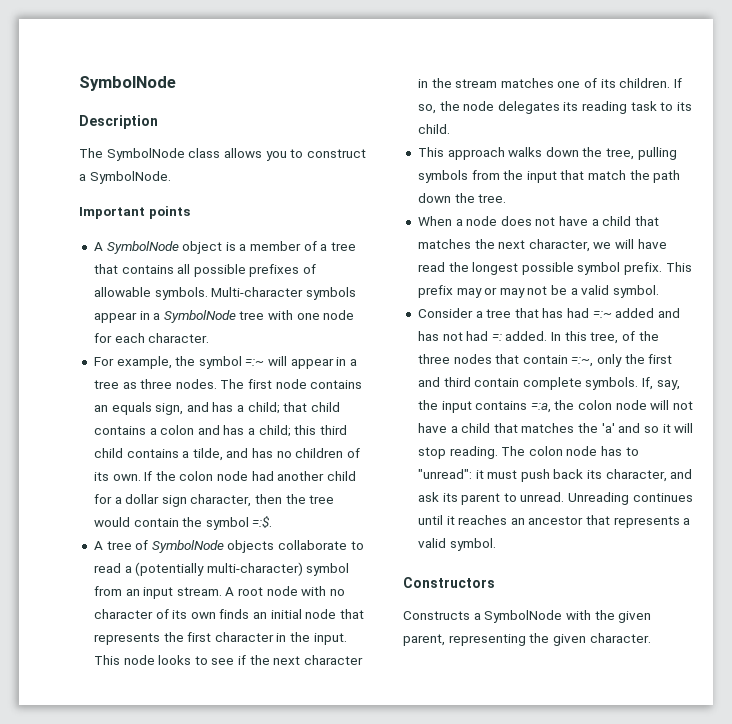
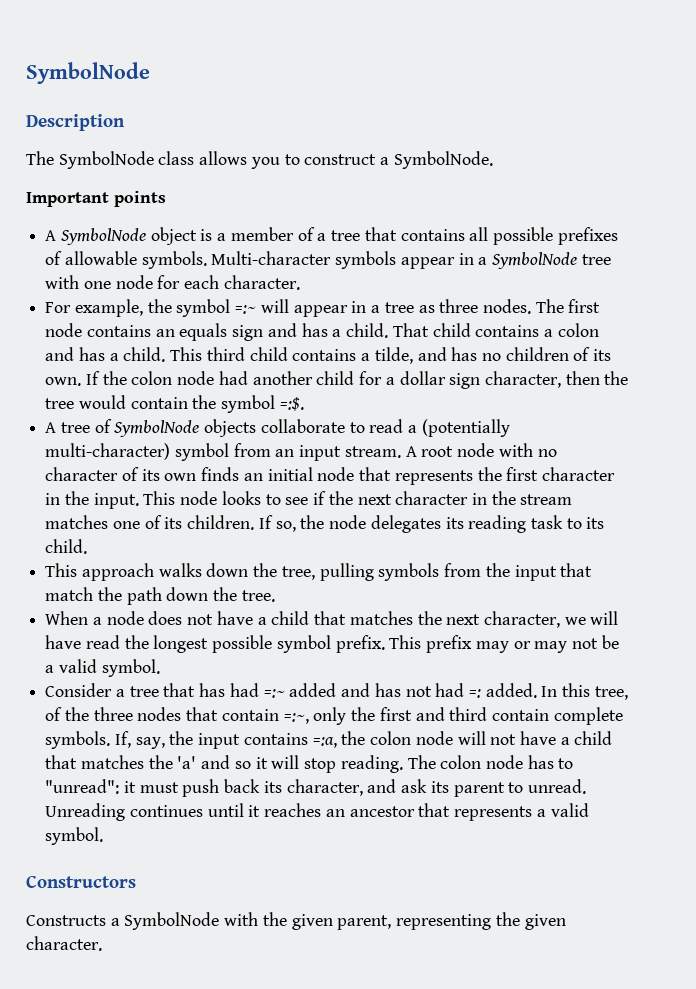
[155,402,308,415] sign, and has a child; that -> [232,323,429,341] sign and has a child. That
[258,425,317,437] child; this -> [123,347,203,362] child. This

